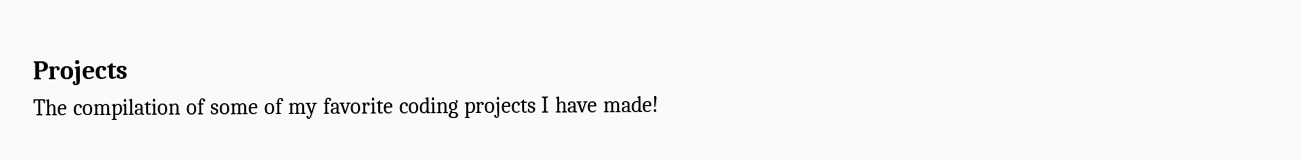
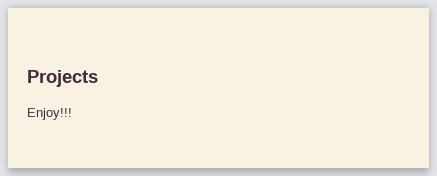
[33,95,660,121] The compilation of some of my favorite coding projects I have made! -> [27,108,72,120] Enjoy!!!

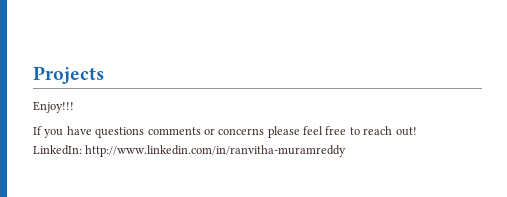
(72, 114) none -> [33,126,417,138] [33,145,347,157] // If you have questions comments or concerns please feel free to reach out! // LinkedIn: http://www.linkedin.com/in/ranvitha-muramreddy

